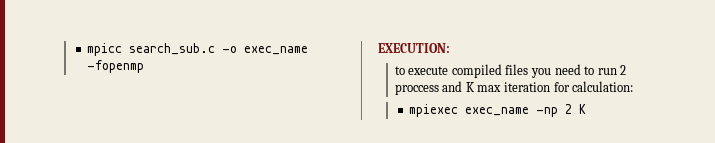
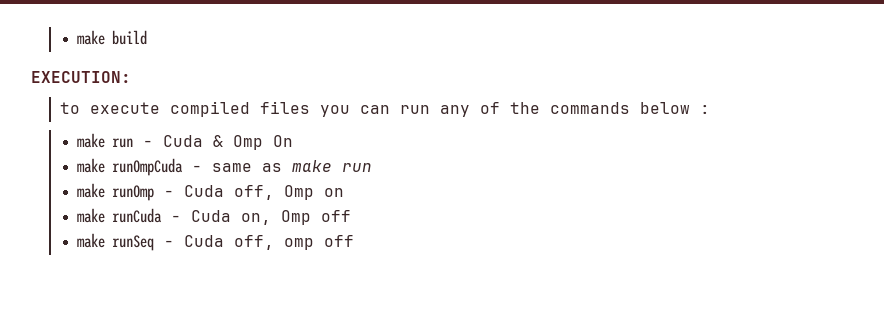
[87,43,309,56] [87,60,145,73] mpicc search_sub.c -o exec_name -fopenmp -> [77,30,148,45] make build
[554,64,627,75] [394,81,634,95] [409,104,587,117] need to run 2 proccess and K max iteration for calculation: // mpiexec exec_name -np 2 K -> [359,102,710,117] [77,133,294,150] [77,158,373,176] [77,183,345,201] [77,208,352,225] [77,233,355,251] can run any of the commands below : // make run - Cuda & Omp On // make runOmpCuda - same as make run // make runOmp - Cuda off, Omp on // make runCuda - Cuda on, Omp off // make runSeq - Cuda off, omp off

